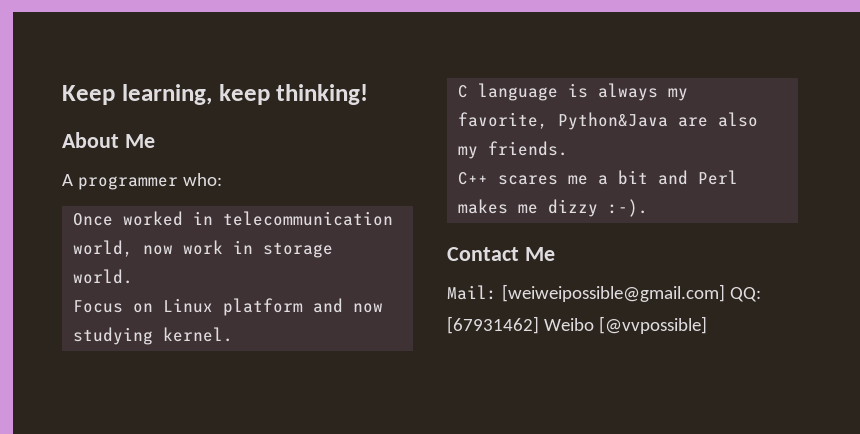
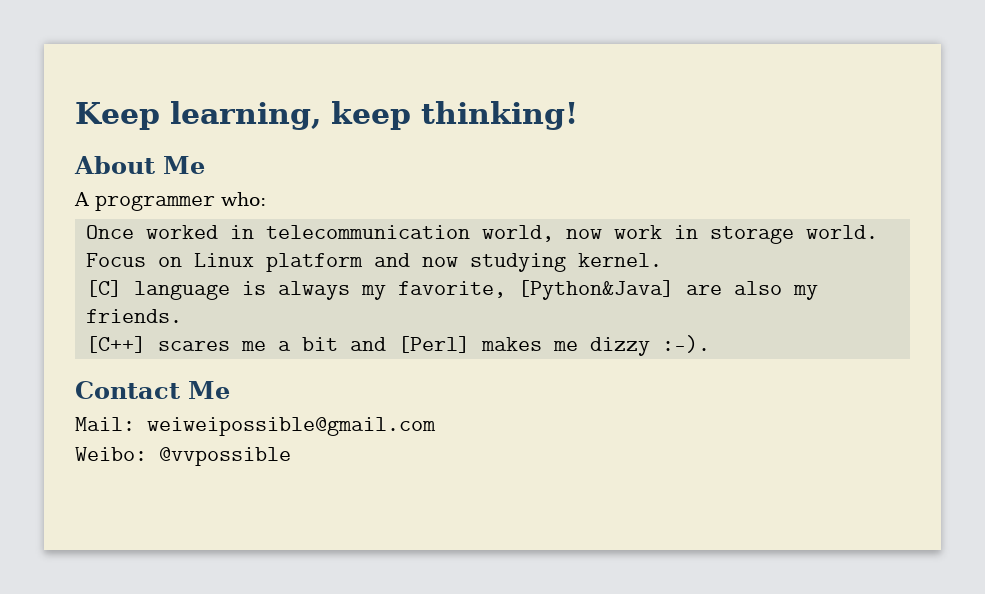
[458,85,469,98] C -> [86,280,123,297] [C]
[558,112,669,130] Python&Java -> [518,280,675,300] [Python&Java]
[458,172,489,185] C++ -> [86,336,147,353] [C++]
[698,170,739,185] Perl -> [398,336,471,353] [Perl]
[501,284,761,302] [447,316,707,334] [weiweipossible@gmail.com] QQ: [67931462] Weibo [@vvpossible] -> [147,417,436,436] [75,447,291,466] weiweipossible@gmail.com // Weibo: @vvpossible

